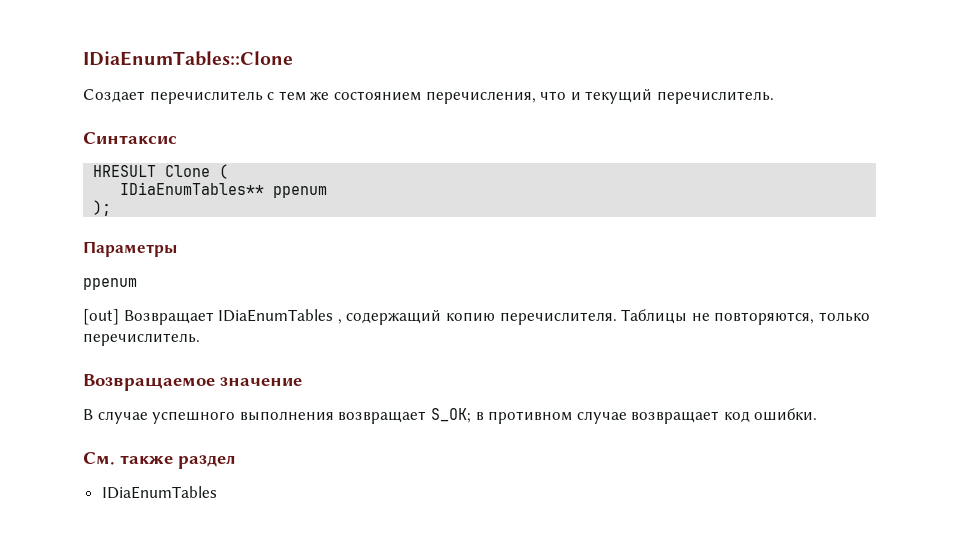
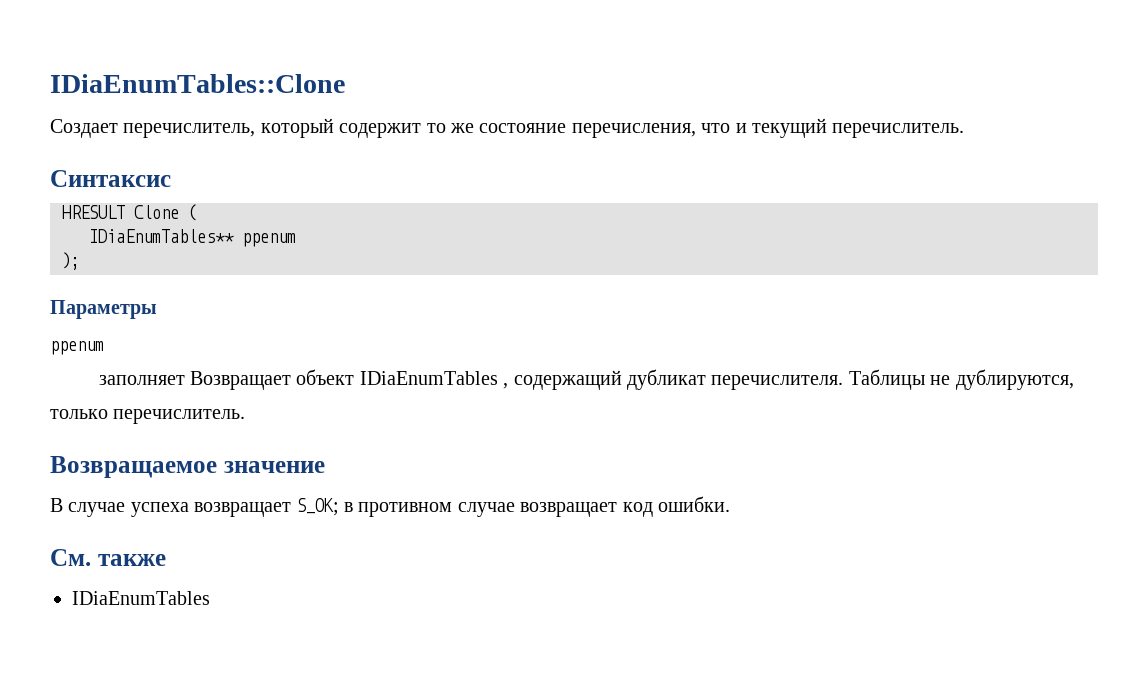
[149,91,421,104] перечислитель с тем же состоянием -> [123,118,567,138] перечислитель, который содержит то же состояние
[83,309,214,325] [out] Возвращает -> [98,369,355,390] заполняет Возвращает объект
[445,312,495,321] копию -> [626,369,706,390] дубликат
[714,312,815,325] повторяются, -> [955,369,1074,390] дублируются,
[152,411,334,424] успешного выполнения -> [130,502,189,517] успеха
[178,455,236,469] раздел -> (166, 560) none

